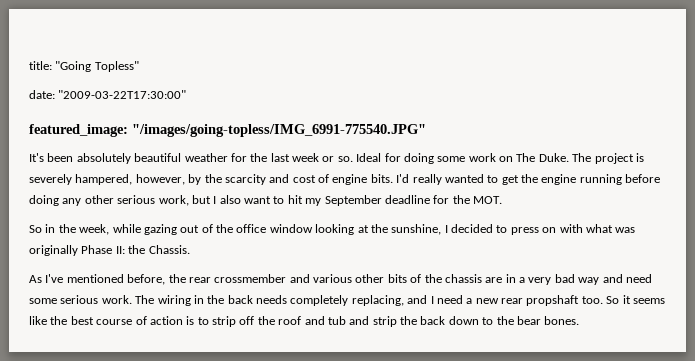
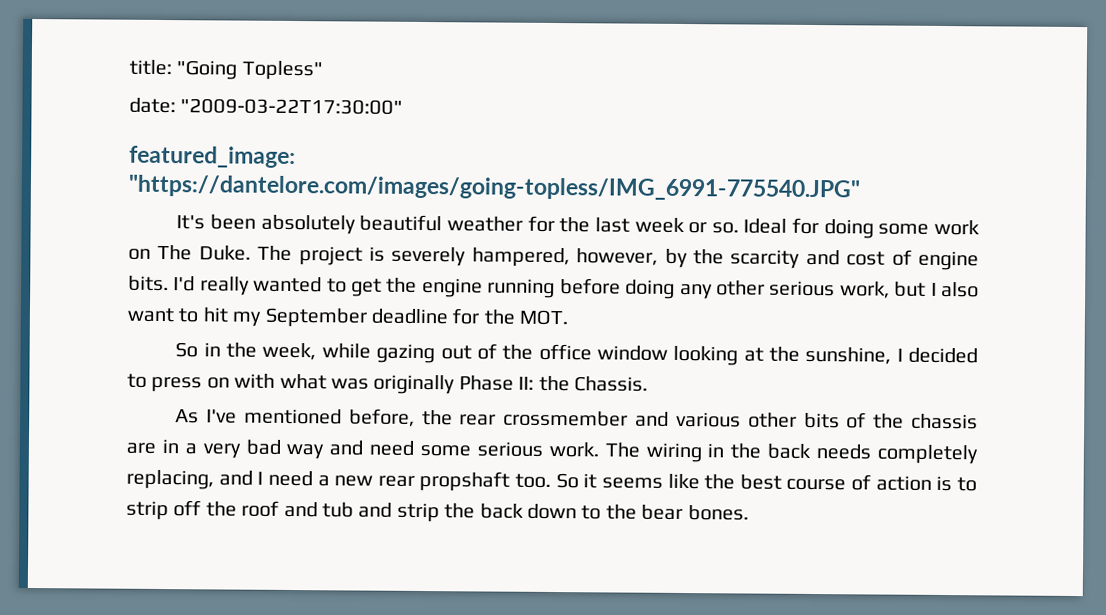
[132,124,426,137] "/images/going-topless/IMG_6991-775540.JPG" -> [128,174,860,202] "https://dantelore.com/images/going-topless/IMG_6991-775540.JPG"

